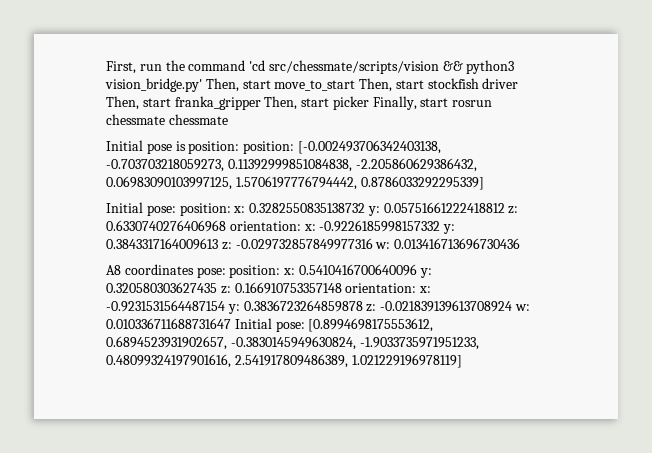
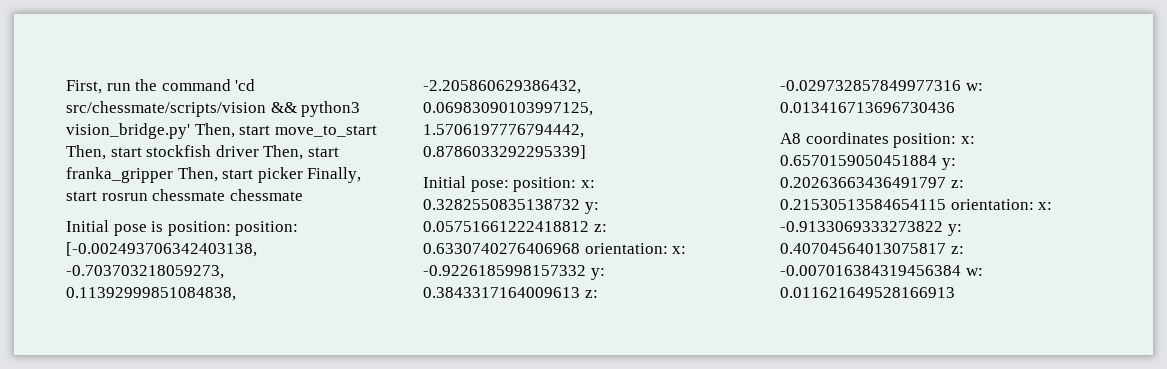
[196,264,432,278] [106,282,432,294] [106,300,530,314] [106,318,434,332] [106,336,479,350] [106,354,462,368] pose: position: x: 0.5410416700640096 y: 0.320580303627435 z: 0.166910753357148 orientation: x: -0.9231531564487154 y: 0.3836723264859878 z: -0.021839139613708924 w: 0.010336711688731647 Initial pose: [0.8994698175553612, 0.6894523931902657, -0.3830145949630824, -1.9033735971951233, 0.48099324197901616, 2.541917809486389, 1.021229196978119] -> [893,133,975,148] [780,155,956,170] [780,177,964,188] [780,199,1053,210] [780,221,962,236] [780,243,964,254] [780,265,983,276] [780,287,955,298] position: x: 0.6570159050451884 y: 0.20263663436491797 z: 0.21530513584654115 orientation: x: -0.9133069333273822 y: 0.40704564013075817 z: -0.007016384319456384 w: 0.011621649528166913

